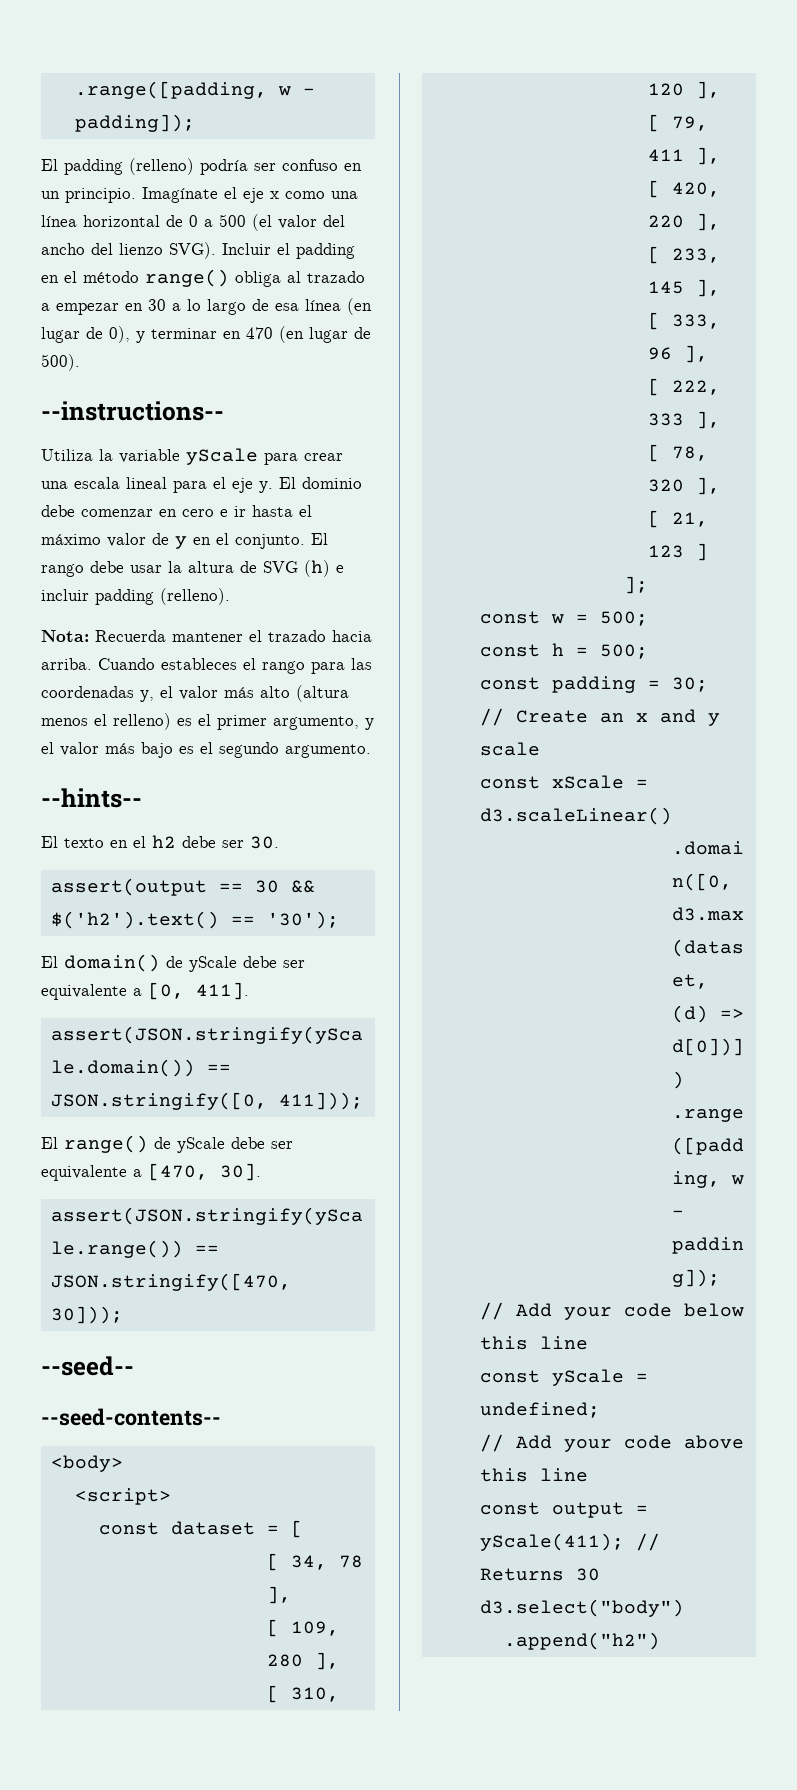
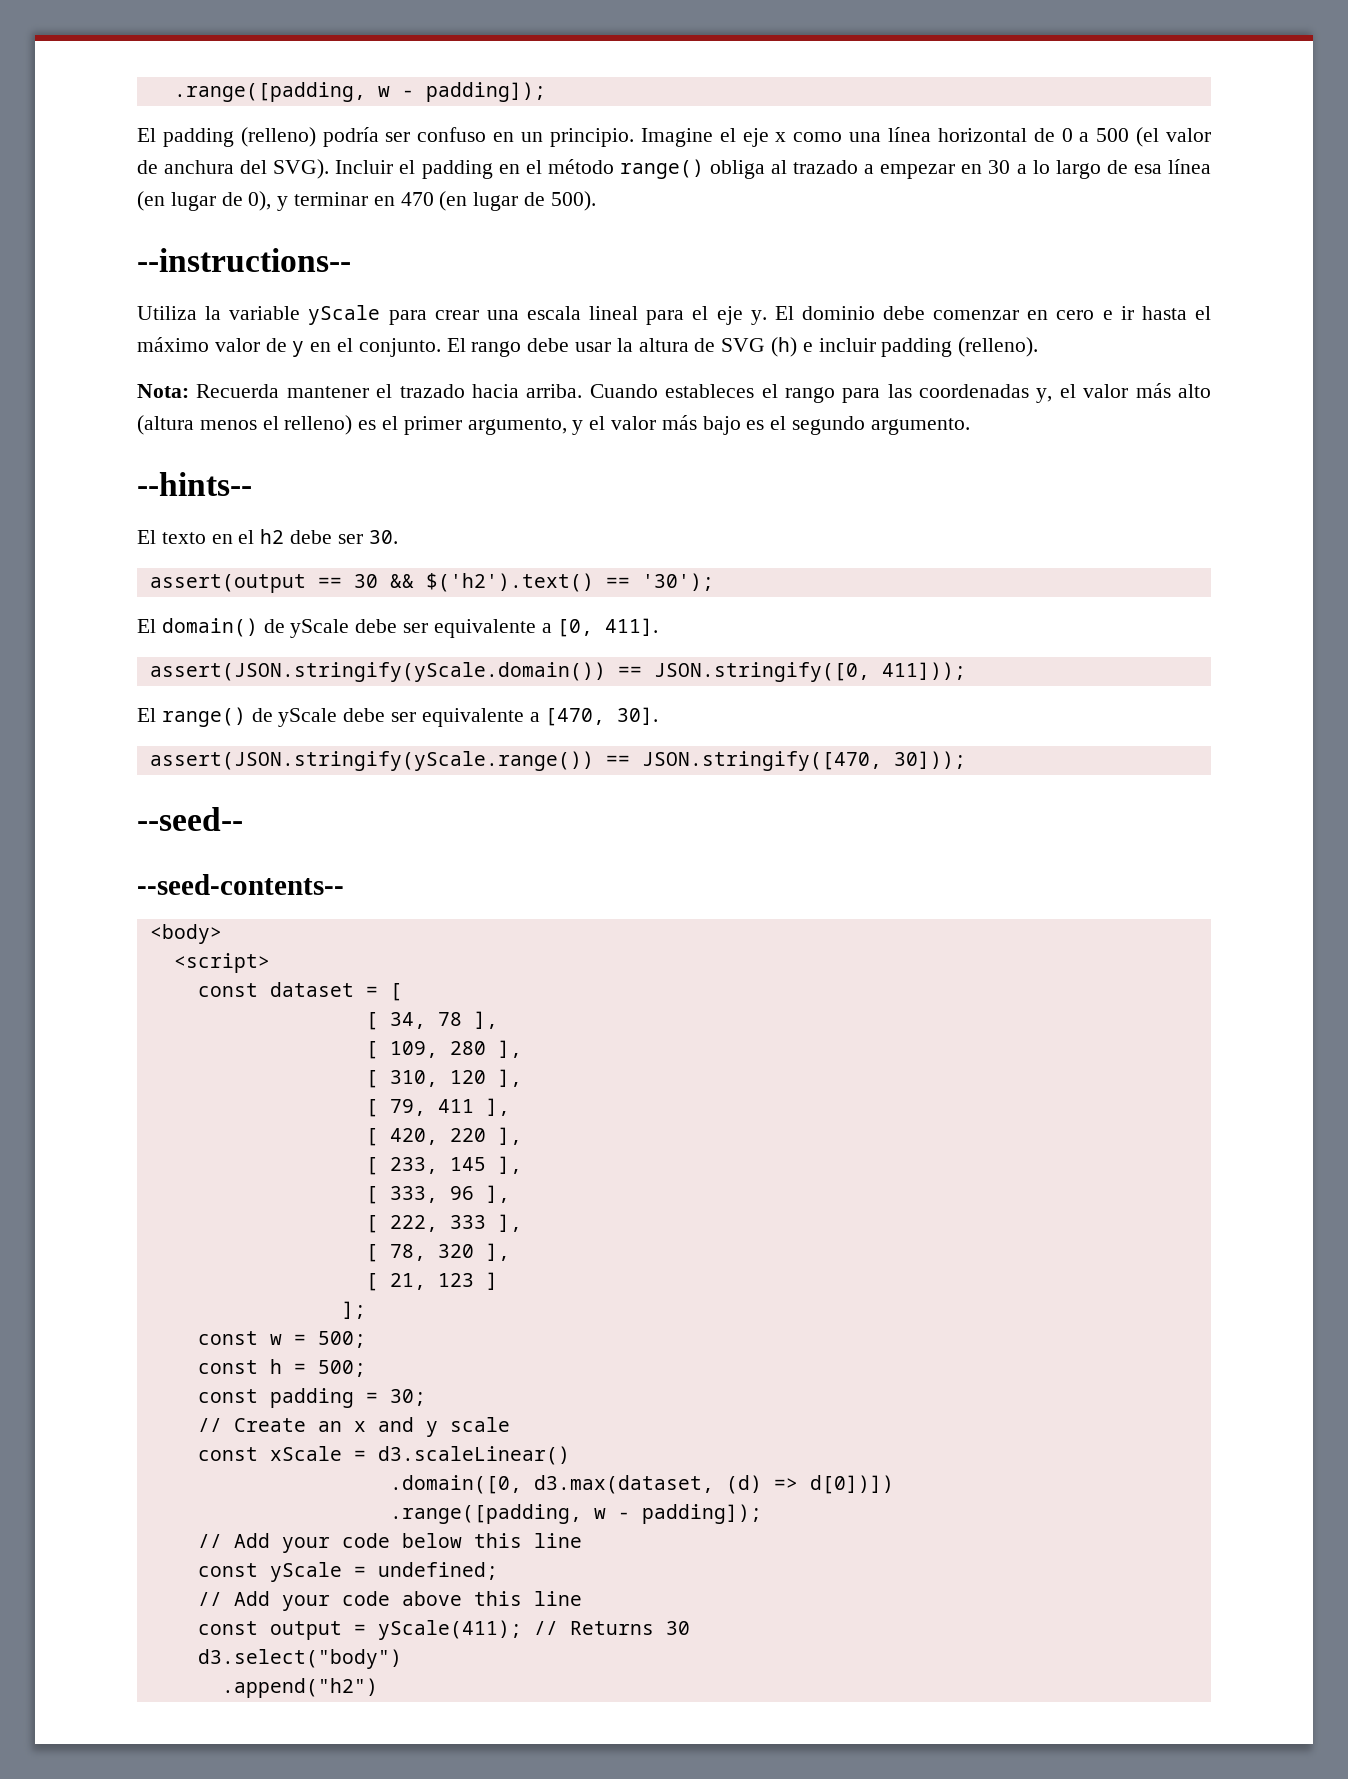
[142,187,218,203] Imagínate -> [640,128,713,147] Imagine
[323,215,345,227] [41,243,163,255] del ancho del lienzo -> [137,160,268,174] de anchura del

